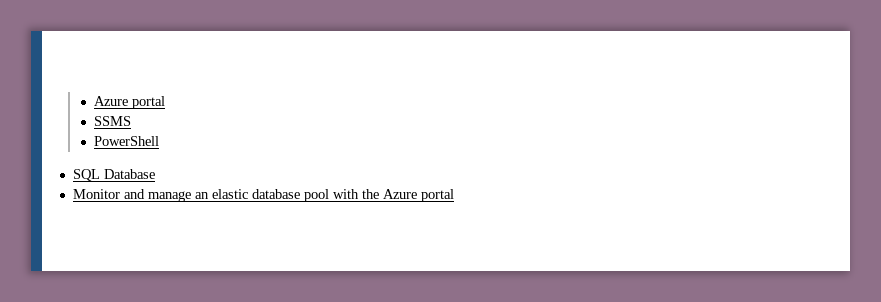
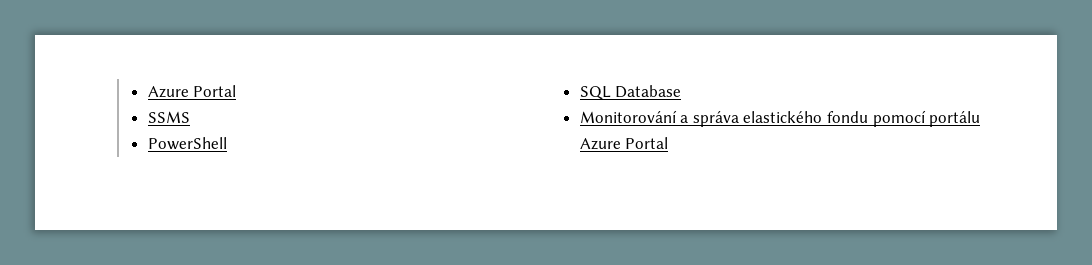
[93,96,165,109] Azure portal -> [147,85,237,98] Azure Portal
[72,189,454,202] Monitor and manage an elastic database pool with the Azure portal -> [579,110,981,127] [579,137,669,150] Monitorování a správa elastického fondu pomocí portálu Azure Portal

